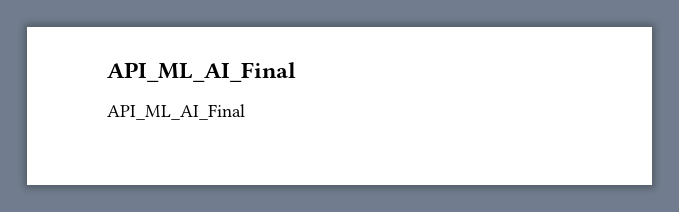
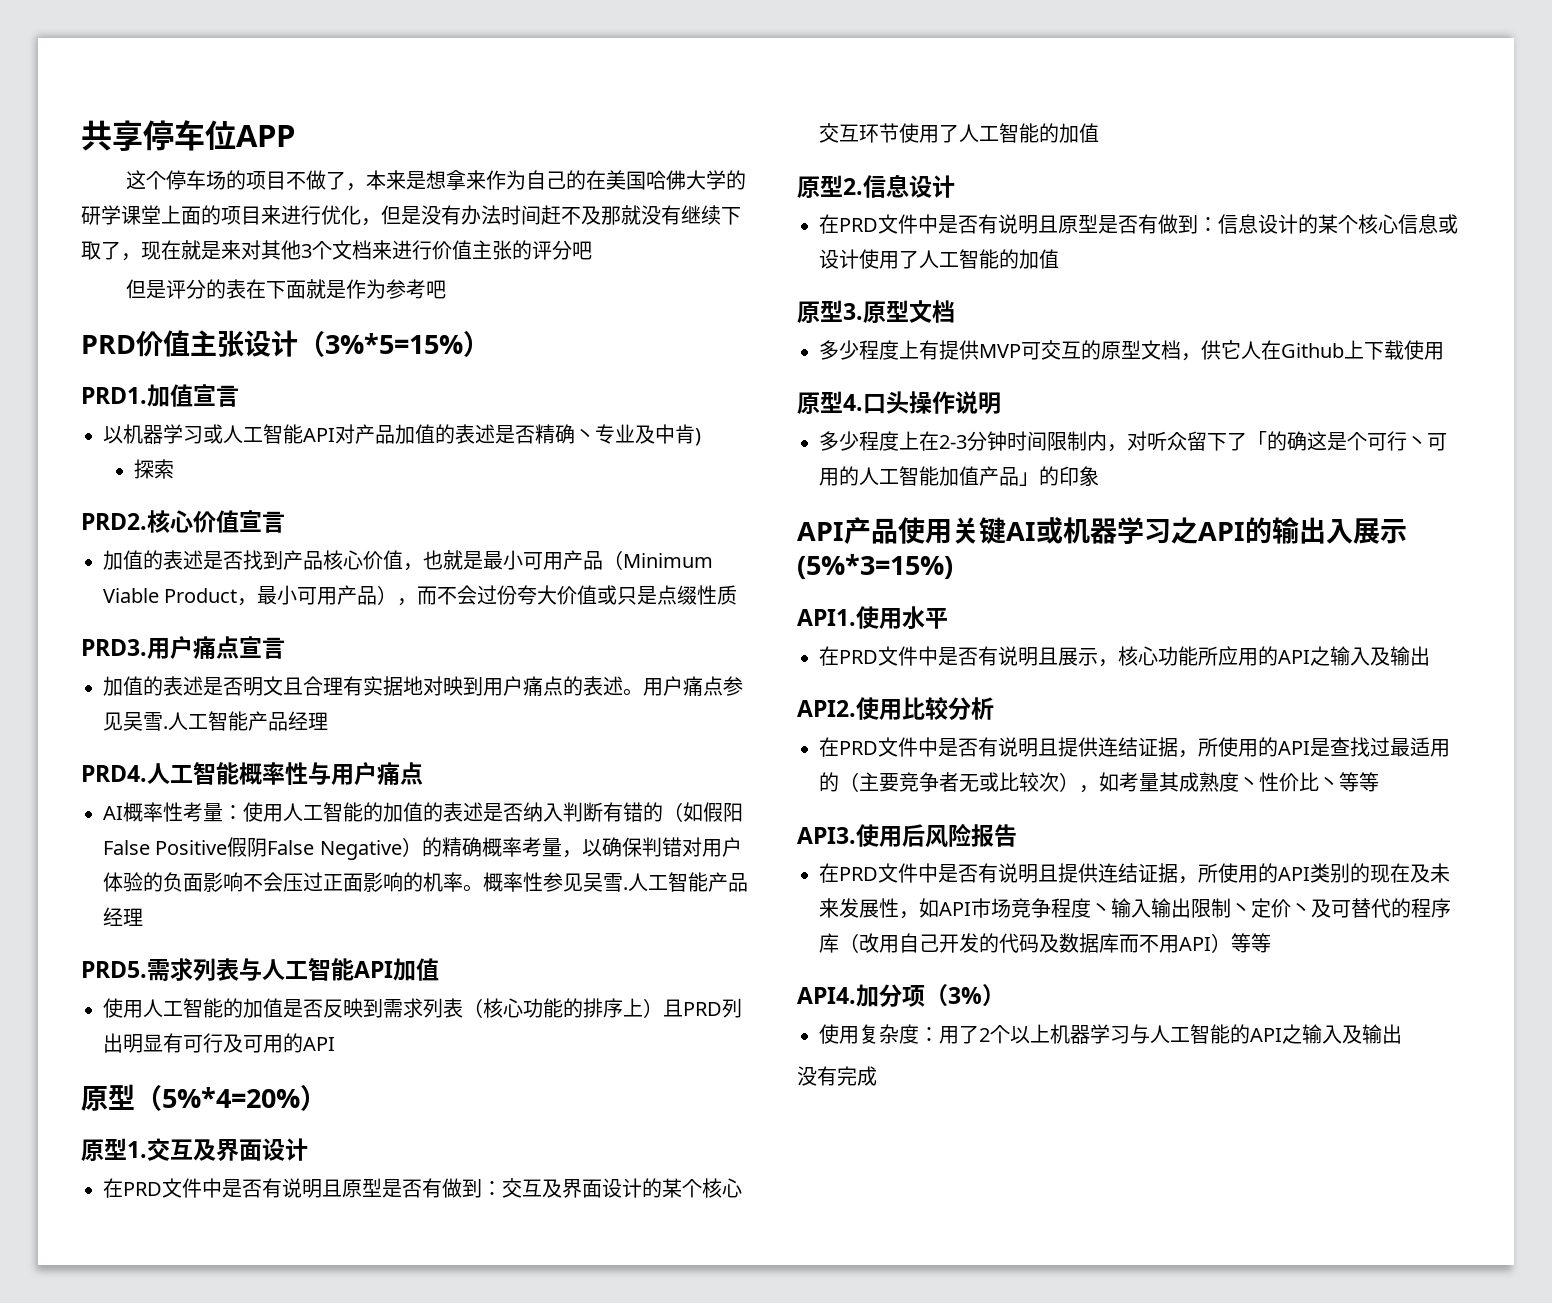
[107,62,296,82] [107,104,245,120] API_ML_AI_Final // API_ML_AI_Final -> [81,120,295,151] [126,170,747,191] [81,205,741,226] [81,240,592,261] [126,279,447,299] [81,330,490,357] [81,384,239,407] [103,424,701,446] [133,459,174,479] [81,510,285,533] [103,550,713,571] [103,585,738,606] [81,636,285,659] [103,676,743,697] [103,711,328,731] [81,762,423,785] [103,802,743,822] [103,837,742,860] [103,872,748,892] [103,907,143,926] [81,958,439,981] [103,998,742,1018] [103,1033,335,1053] [81,1084,327,1111] [81,1138,308,1161] [103,1178,742,1198] [819,123,1099,143] [797,174,955,198] [819,214,1458,234] [819,249,1059,269] [797,300,955,323] [819,340,1444,361] [797,391,1001,414] [819,431,1447,452] [819,466,1099,486] [797,517,1407,544] [797,554,953,579] [797,606,948,629] [819,646,1430,667] [797,697,994,720] [819,737,1450,758] [819,772,1379,793] [797,823,1017,848] [819,863,1450,884] [819,898,1451,919] [819,933,1271,953] [797,984,1005,1007] [819,1024,1402,1044] [797,1066,877,1086] 共享停车位APP // 这个停车场的项目不做了，本来是想拿来作为自己的在美国哈佛大学的研学课堂上面的项目来进行优化，但是没有办法时间赶不及那就没有继续下取了，现在就是来对其他3个文档来进行价值主张的评分吧 // 但是评分的表在下面就是作为参考吧 // PRD价值主张设计（3%*5=15%） // PRD1.加值宣言 // 以机器学习或人工智能API对产品加值的表述是否精确丶专业及中肯) // 探索 // PRD2.核心价值宣言 // 加值的表述是否找到产品核心价值，也就是最小可用产品（Minimum Viable Product，最小可用产品），而不会过份夸大价值或只是点缀性质 // PRD3.用户痛点宣言 // 加值的表述是否明文且合理有实据地对映到用户痛点的表述。用户痛点参见吴雪.人工智能产品经理 // PRD4.人工智能概率性与用户痛点 // AI概率性考量：使用人工智能的加值的表述是否纳入判断有错的（如假阳False Positive假阴False Negative）的精确概率考量，以确保判错对用户体验的负面影响不会压过正面影响的机率。概率性参见吴雪.人工智能产品经理 // PRD5.需求列表与人工智能API加值 // 使用人工智能的加值是否反映到需求列表（核心功能的排序上）且PRD列出明显有可行及可用的API // 原型（5%*4=20%） // 原型1.交互及界面设计 // 在PRD文件中是否有说明且原型是否有做到：交互及界面设计的某个核心交互环节使用了人工智能的加值 // 原型2.信息设计 // 在PRD文件中是否有说明且原型是否有做到：信息设计的某个核心信息或设计使用了人工智能的加值 // 原型3.原型文档 // 多少程度上有提供MVP可交互的原型文档，供它人在Github上下载使用 // 原型4.口头操作说明 // 多少程度上在2-3分钟时间限制内，对听众留下了「的确这是个可行丶可用的人工智能加值产品」的印象 // API产品使用关键AI或机器学习之API的输出入展示(5%*3=15%) // API1.使用水平 // 在PRD文件中是否有说明且展示，核心功能所应用的API之输入及输出 // API2.使用比较分析 // 在PRD文件中是否有说明且提供连结证据，所使用的API是查找过最适用的（主要竞争者无或比较次），如考量其成熟度丶性价比丶等等 // API3.使用后风险报告 // 在PRD文件中是否有说明且提供连结证据，所使用的API类别的现在及未来发展性，如API市场竞争程度丶输入输出限制丶定价丶及可替代的程序库（改用自己开发的代码及数据库而不用API）等等 // API4.加分项（3%） // 使用复杂度：用了2个以上机器学习与人工智能的API之输入及输出 // 没有完成

